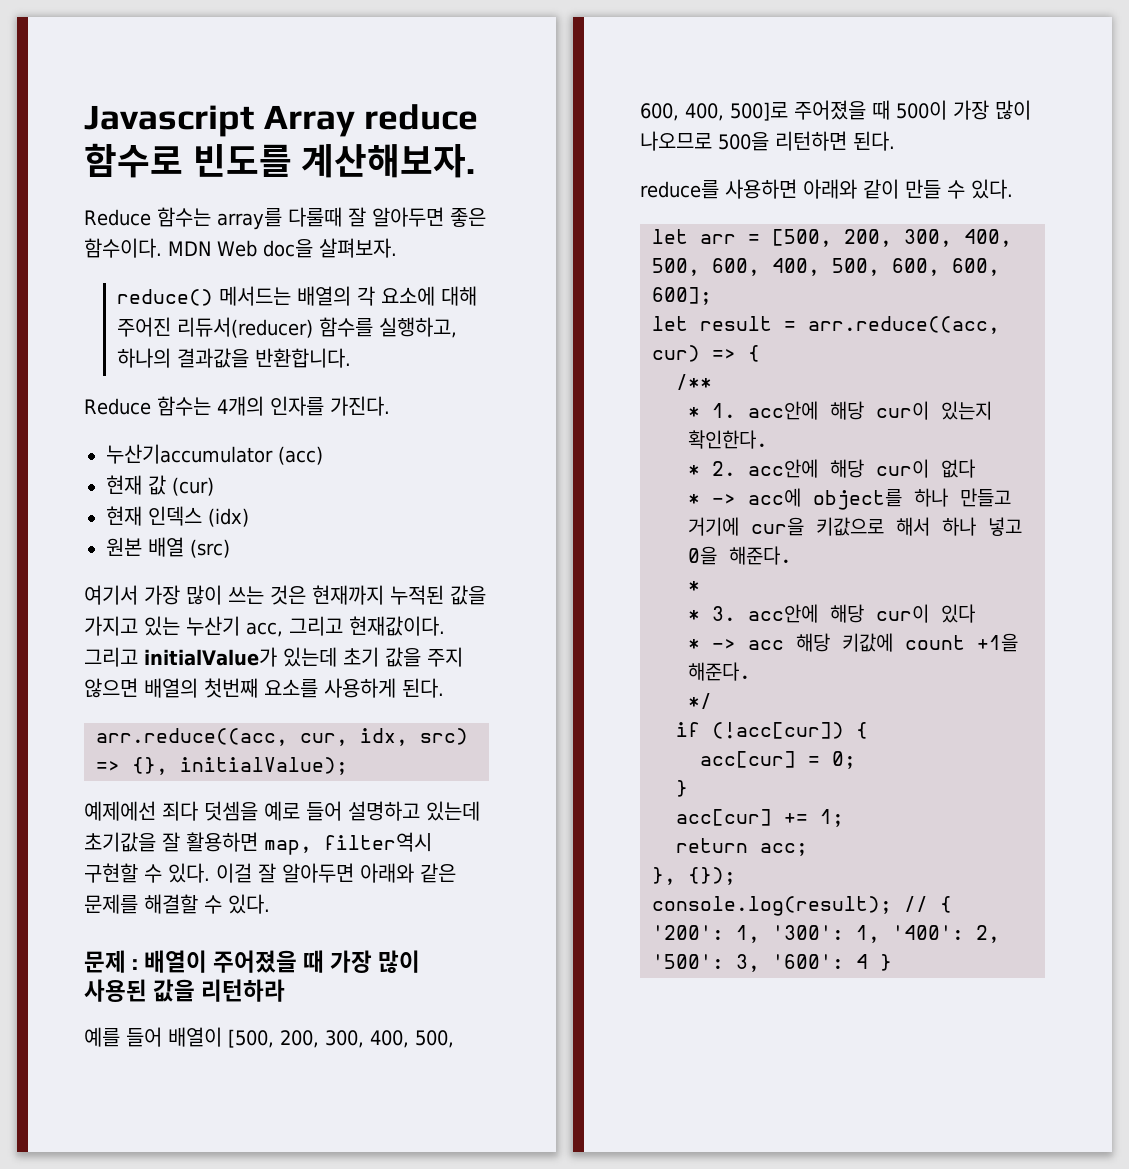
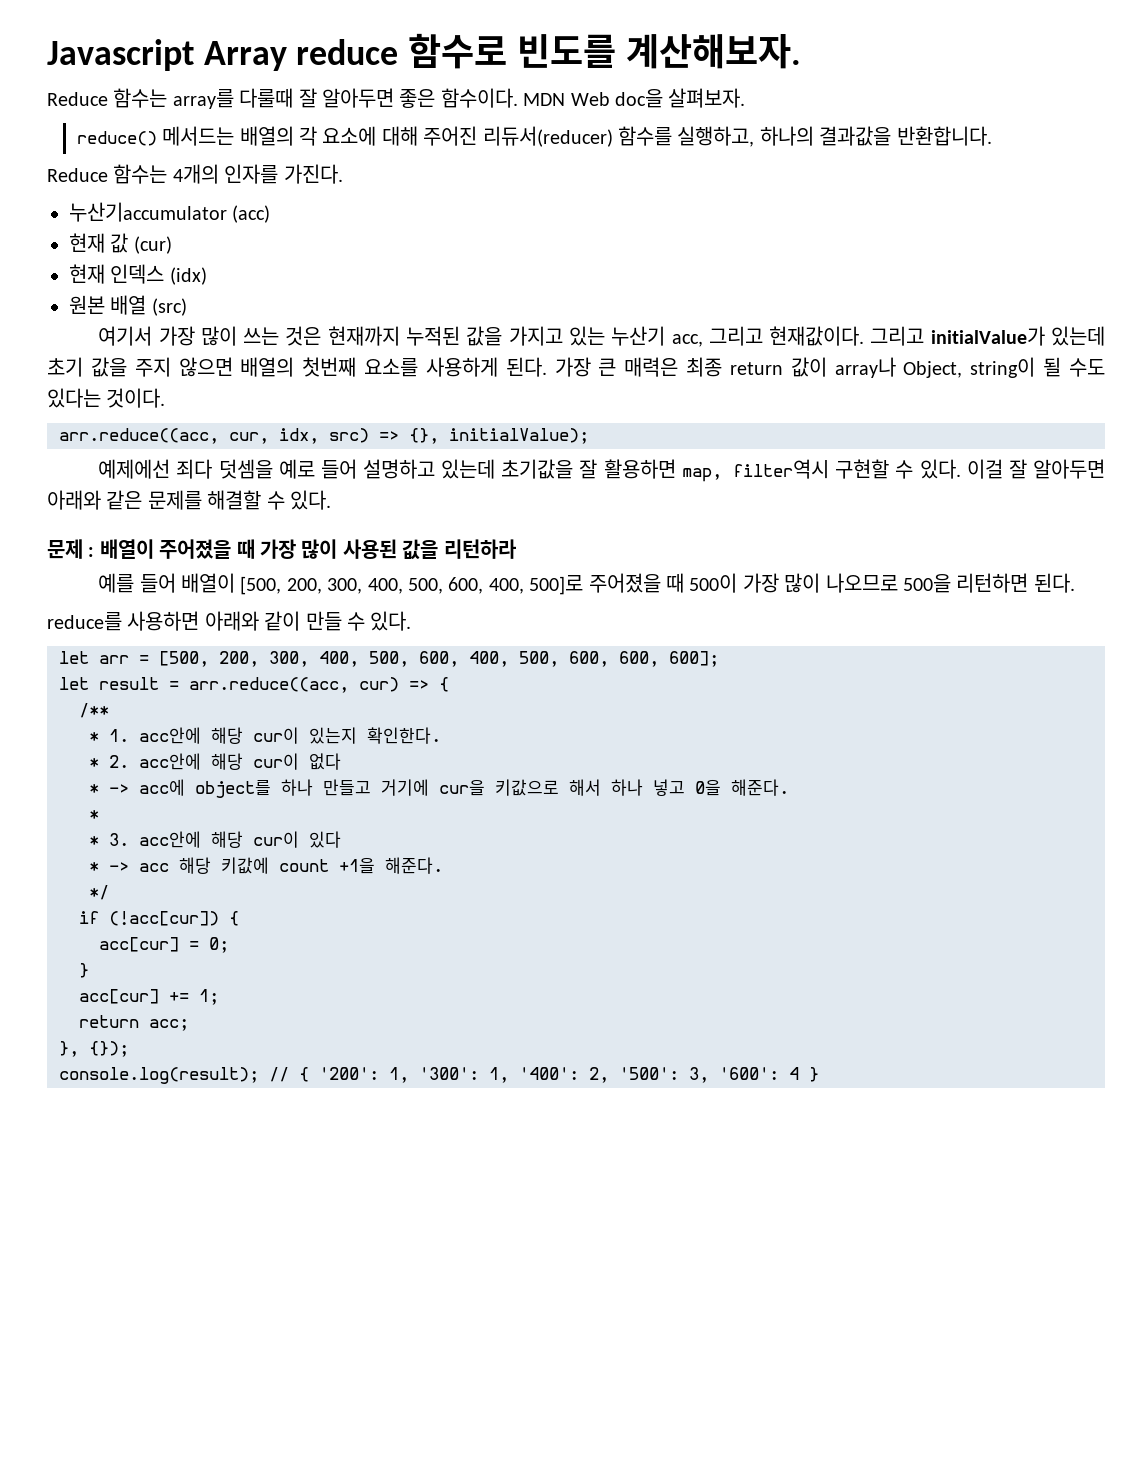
(444, 688) none -> [554,357,1106,378] [47,388,166,408] 가장 큰 매력은 최종 return 값이 array나 Object, string이 될 수도 있다는 것이다.

